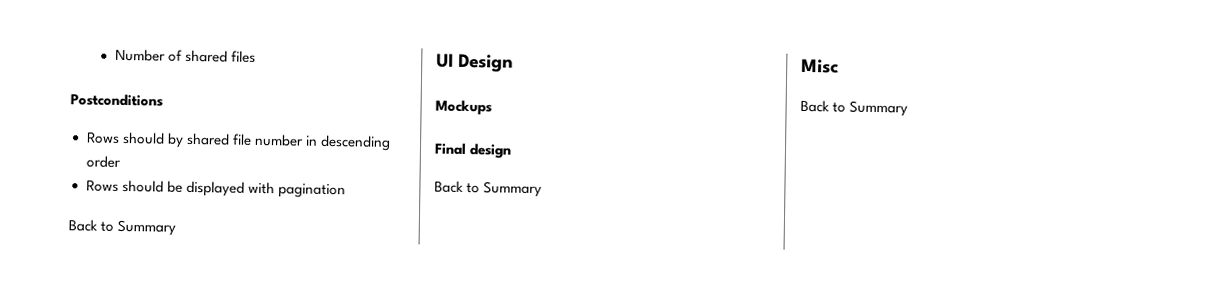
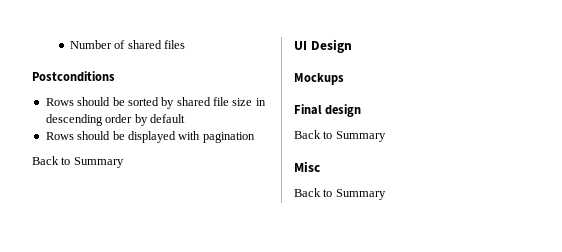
(165, 138) none -> [112,97,159,106] be sorted
[254,133,304,147] number -> [232,98,253,106] size
(121, 161) none -> [134,114,185,126] by default

